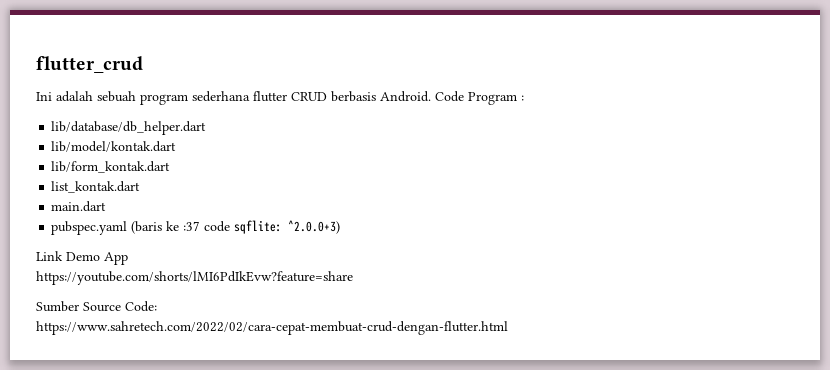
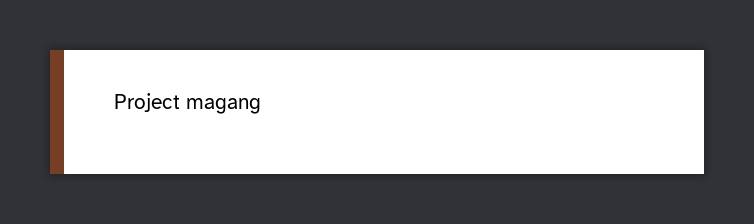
[36,56,143,73] [36,91,524,105] [51,121,207,135] [51,141,177,152] [51,161,171,173] [51,181,141,193] [51,201,107,212] [51,220,341,235] [36,251,128,265] [36,271,353,285] [36,301,157,312] [36,321,508,335] flutter_crud // Ini adalah sebuah program sederhana flutter CRUD berbasis Android. Code Program : // lib/database/db_helper.dart // lib/model/kontak.dart // lib/form_kontak.dart // list_kontak.dart // main.dart // pubspec.yaml (baris ke :37 code sqflite: ^2.0.0+3) // Link Demo App // https://youtube.com/shorts/lMI6PdIkEvw?feature=share // Sumber Source Code: // https://www.sahretech.com/2022/02/cara-cepat-membuat-crud-dengan-flutter.html -> [114,93,261,114] Project magang

